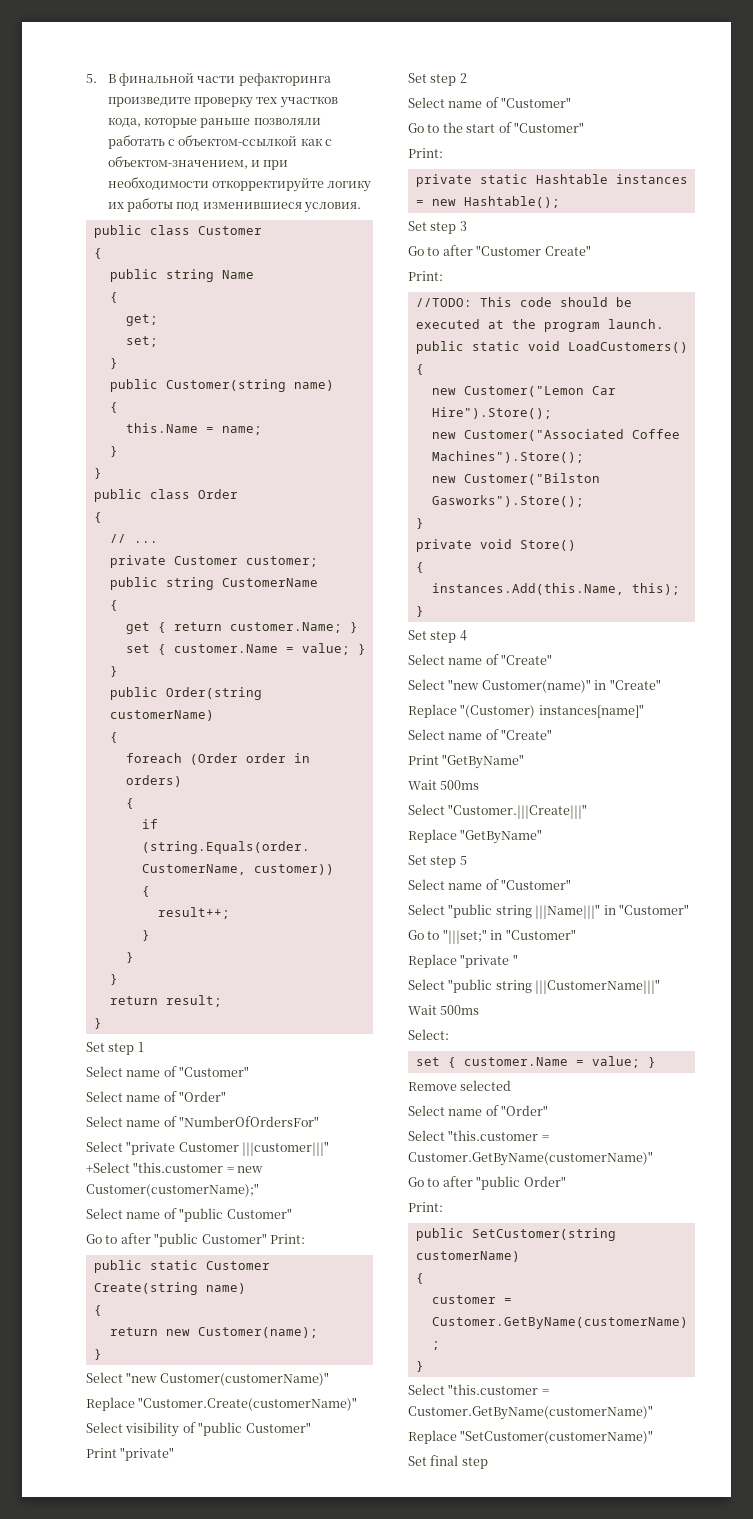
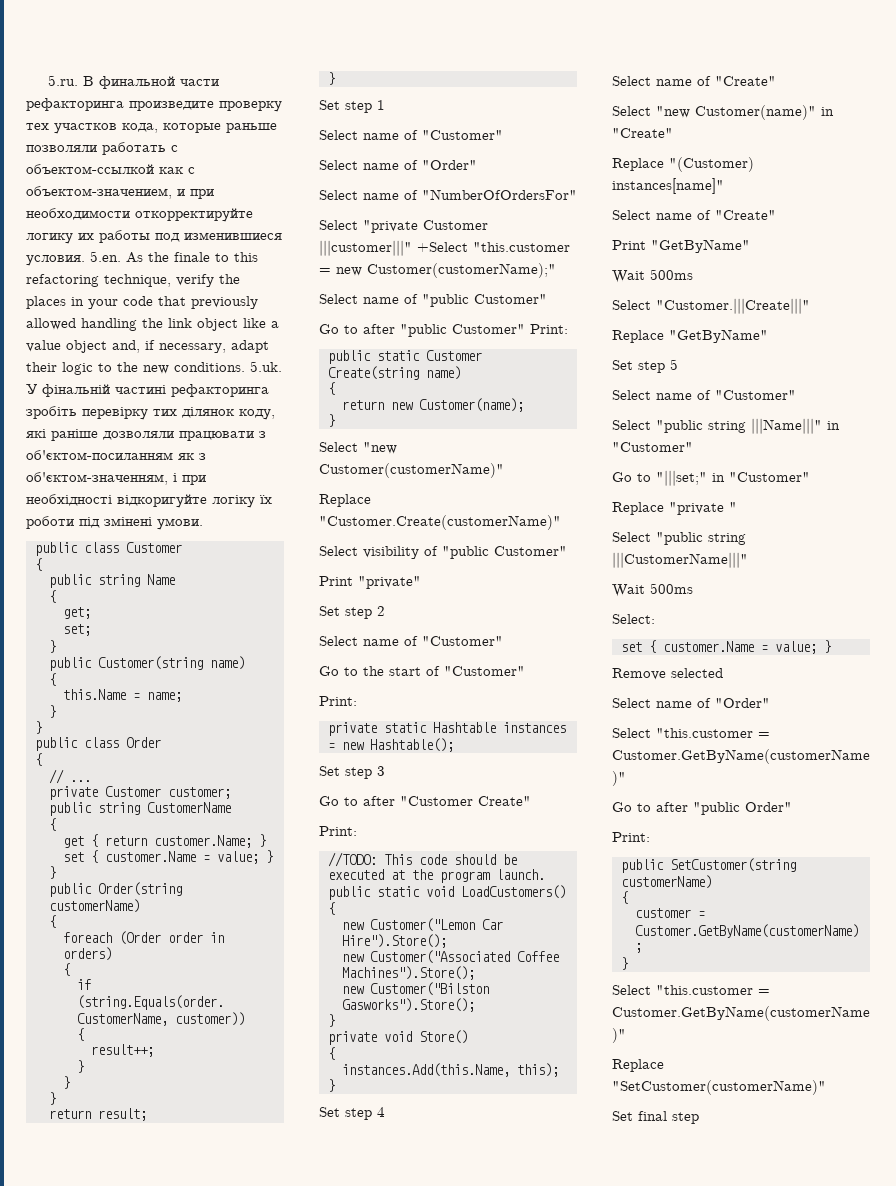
[86,74,97,83] 5. -> [48,75,79,86] 5.ru.
(361, 207) none -> [90,251,258,263] [26,274,240,287] [26,296,258,309] [26,318,279,331] [26,340,269,353] [26,361,282,375] [26,384,269,397] [26,406,275,420] [26,429,266,441] [26,450,206,460] [26,472,206,485] [26,494,272,508] [26,516,203,530] 5.en. As the finale to this refactoring technique, verify the places in your code that previously allowed handling the link object like a value object and, if necessary, adapt their logic to the new conditions. 5.uk. У фінальній частині рефакторинга зробіть перевірку тих ділянок коду, які раніше дозволяли працювати з об'єктом-посиланням як з об'єктом-значенням, і при необхідності відкоригуйте логіку їх роботи під змінені умови.

